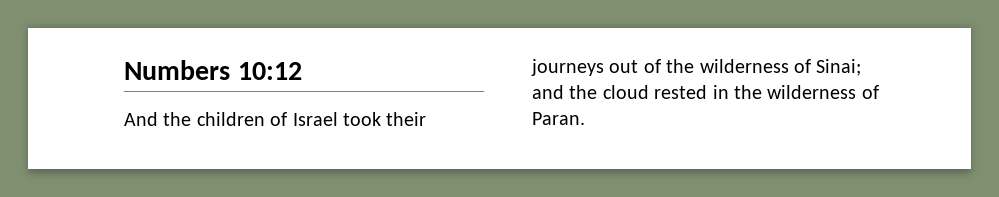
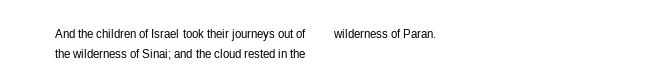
[124,60,302,80] Numbers 10:12 // -> (55, 33) none

